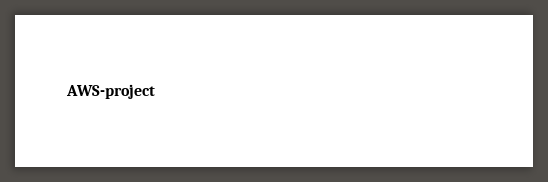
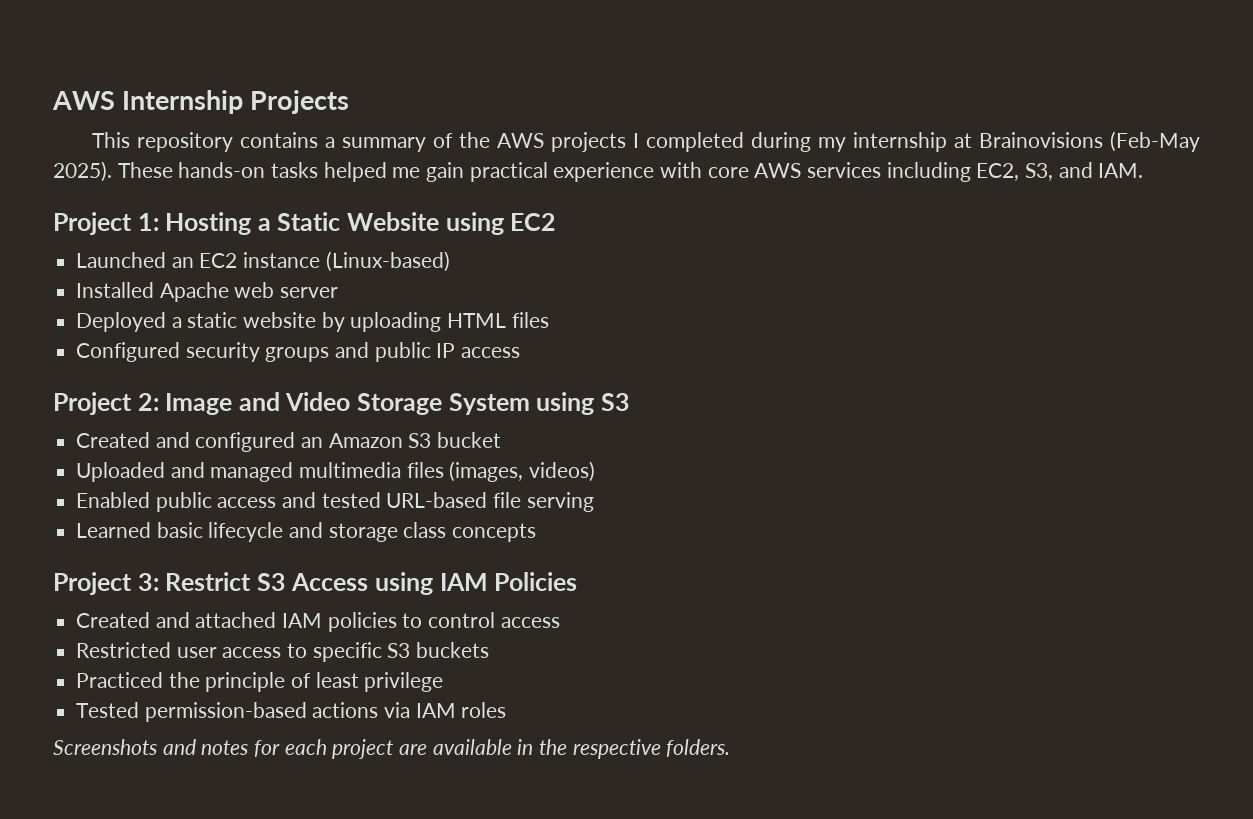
[66,84,155,99] AWS-project -> [52,90,350,114] [91,131,1200,152] [53,161,1144,182] [53,212,557,235] [76,251,450,272] [76,282,339,302] [76,312,549,332] [76,342,521,362] [53,392,630,415] [76,432,502,452] [76,461,596,482] [76,492,594,512] [76,522,537,542] [53,572,578,595] [76,612,560,632] [76,642,490,662] [76,672,444,692] [76,702,507,722] [53,739,731,759] AWS Internship Projects // This repository contains a summary of the AWS projects I completed during my internship at Brainovisions (Feb-May 2025). These hands-on tasks helped me gain practical experience with core AWS services including EC2, S3, and IAM. // Project 1: Hosting a Static Website using EC2 // Launched an EC2 instance (Linux-based) // Installed Apache web server // Deployed a static website by uploading HTML files // Configured security groups and public IP access // Project 2: Image and Video Storage System using S3 // Created and configured an Amazon S3 bucket // Uploaded and managed multimedia files (images, videos) // Enabled public access and tested URL-based file serving // Learned basic lifecycle and storage class concepts // Project 3: Restrict S3 Access using IAM Policies // Created and attached IAM policies to control access // Restricted user access to specific S3 buckets // Practiced the principle of least privilege // Tested permission-based actions via IAM roles // Screenshots and notes for each project are available in the respective folders.

